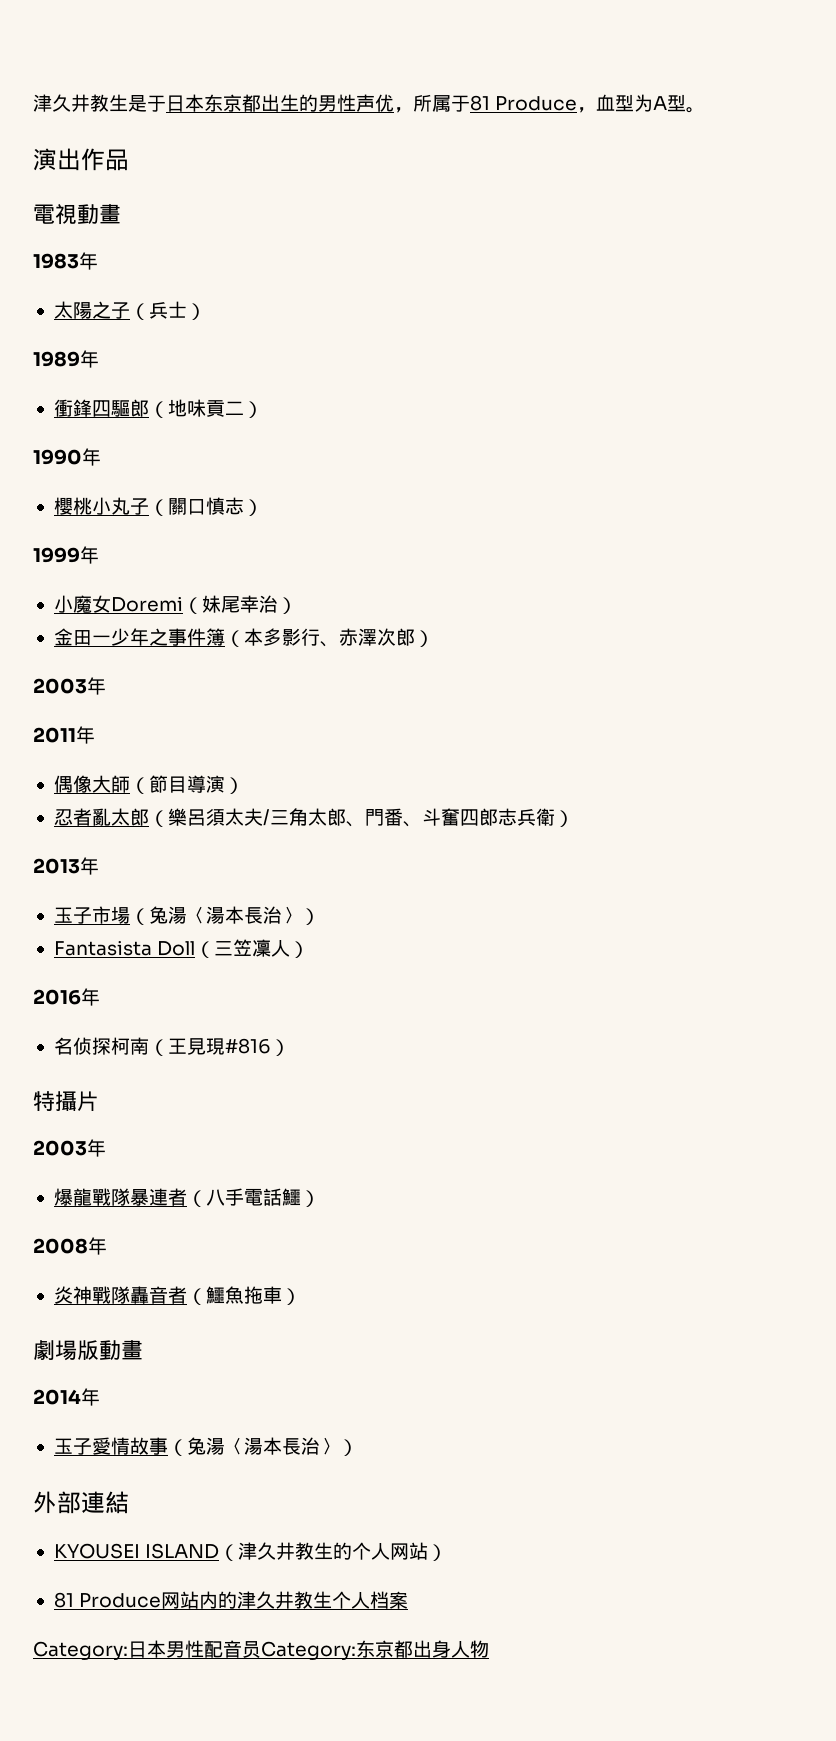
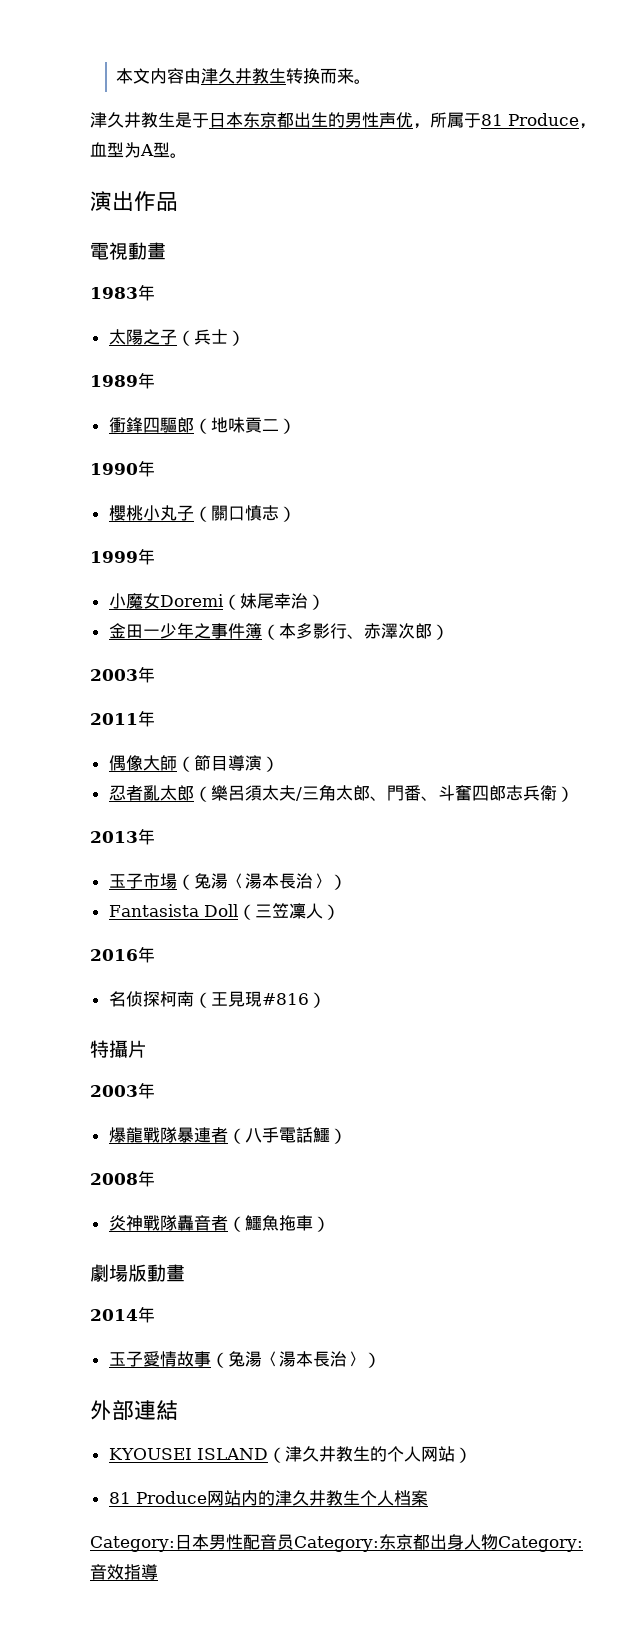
(33, 103) none -> [116,68,372,84] 本文内容由津久井教生转换而来。 //
(489, 1649) none -> [498,1536,583,1552] [90,1564,158,1580] Category:音效指導

